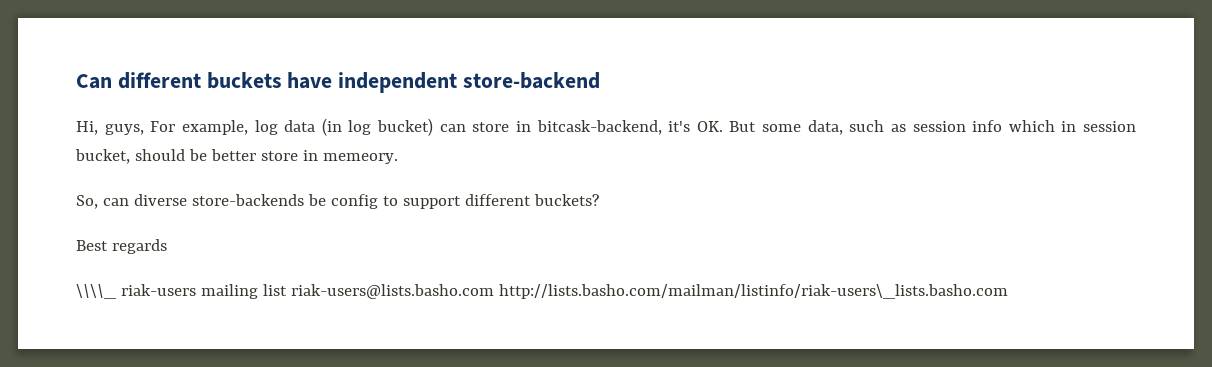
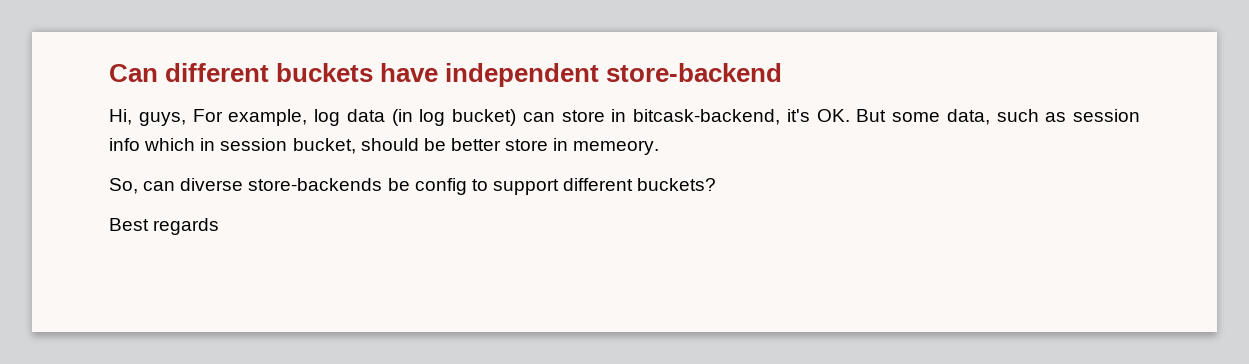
[76,284,1008,299] // \\\\_ riak-users mailing list riak-users@lists.basho.com http://lists.basho.com/mailman/listinfo/riak-users\_lists.basho.com -> (220, 226) none

